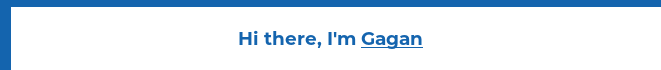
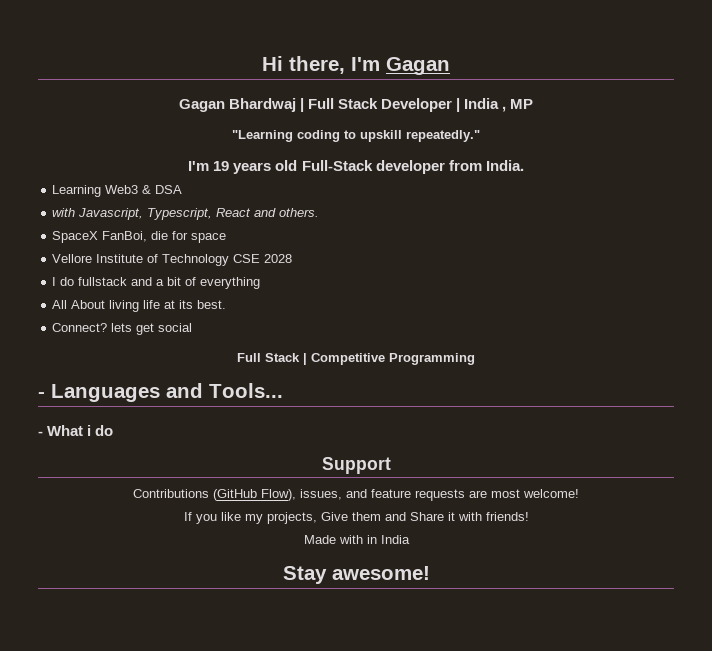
(423, 40) none -> [178,98,534,112] [232,130,480,142] [188,160,524,174] [52,185,183,197] [52,208,320,220] [52,231,227,243] [52,254,293,266] [52,277,261,289] [52,300,227,312] [52,323,193,335] [237,353,475,365] [38,383,283,402] [38,425,114,436] [321,457,391,474] [133,489,579,501] [183,512,529,524] [303,535,410,544] [282,566,430,584] // Gagan Bhardwaj | Full Stack Developer | India , MP // "Learning coding to upskill repeatedly." // I'm 19 years old Full-Stack developer from India. // Learning Web3 & DSA // with Javascript, Typescript, React and others. // SpaceX FanBoi, die for space // Vellore Institute of Technology CSE 2028 // I do fullstack and a bit of everything // All About living life at its best. // Connect? lets get social // Full Stack | Competitive Programming // - Languages and Tools... // - What i do // Support // Contributions (GitHub Flow), issues, and feature requests are most welcome! // If you like my projects, Give them and Share it with friends! // Made with in India // Stay awesome!

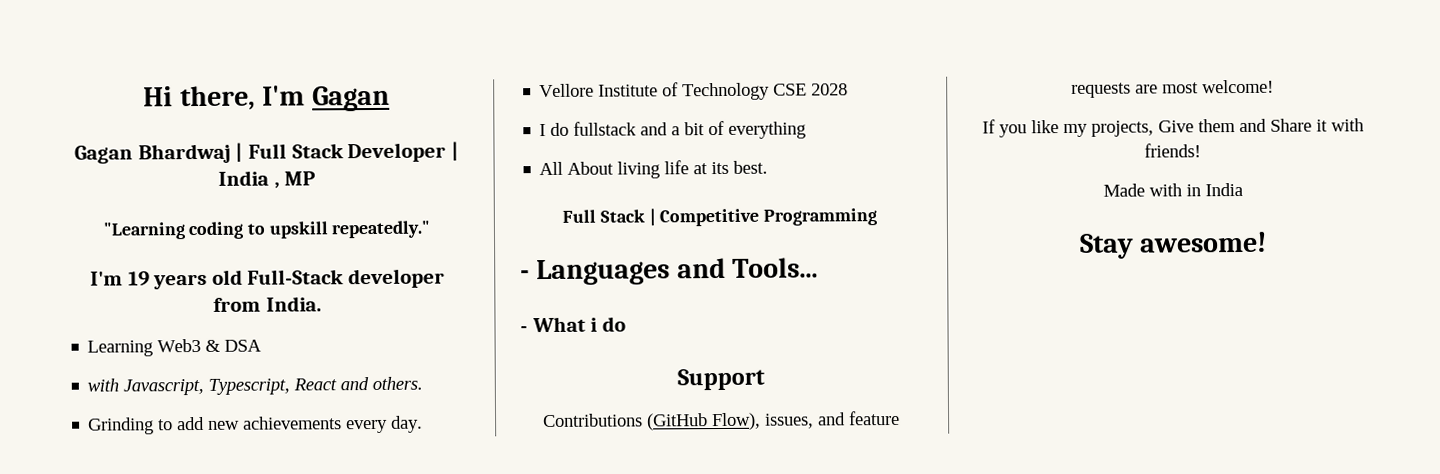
[52,231,227,243] SpaceX FanBoi, die for space -> [88,415,424,435] Grinding to add new achievements every day.
[52,323,193,335] // Connect? lets get social -> (769, 167) none

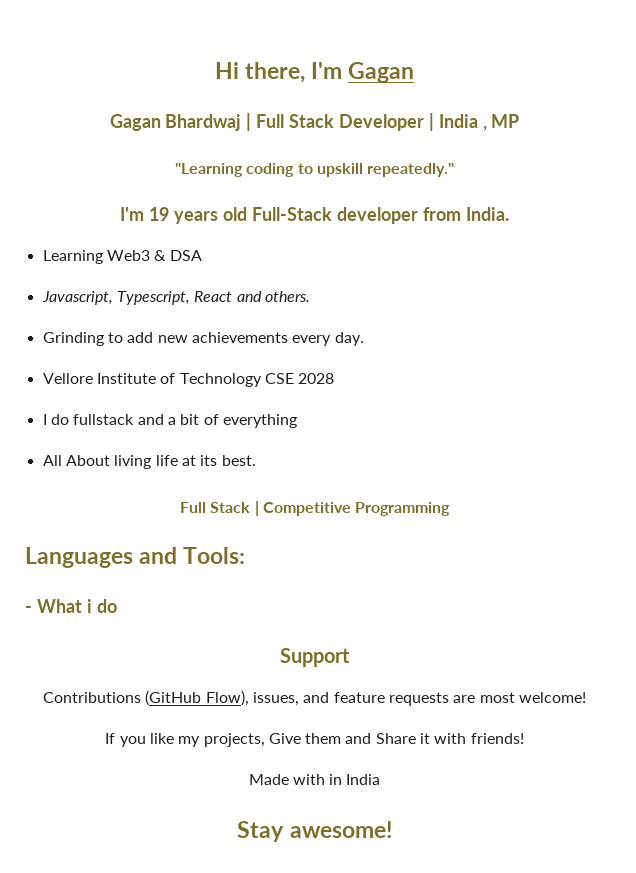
[87,378,120,392] with -> (202, 255) none
[520,270,530,280] - -> (451, 509) none
[732,257,819,278] Tools... -> [183,547,246,564] Tools:

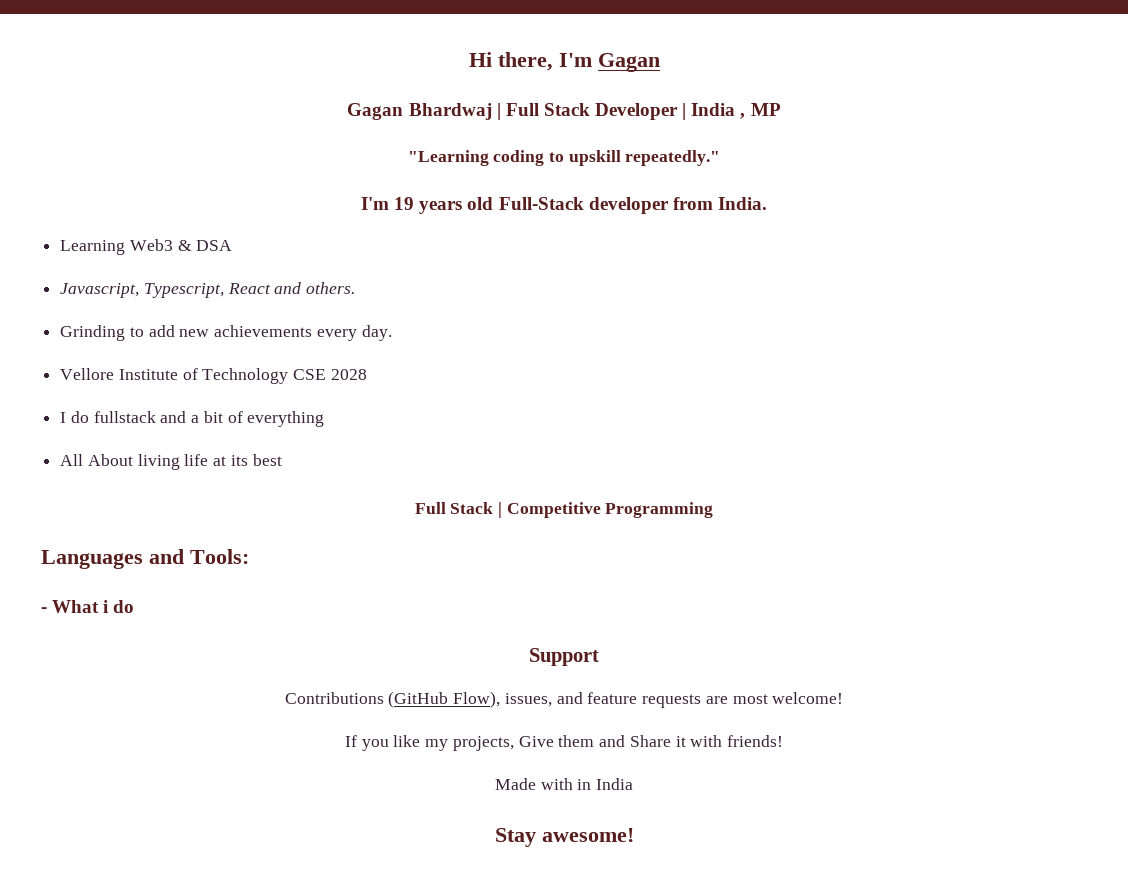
[221,455,256,466] best. -> [252,454,282,466] best

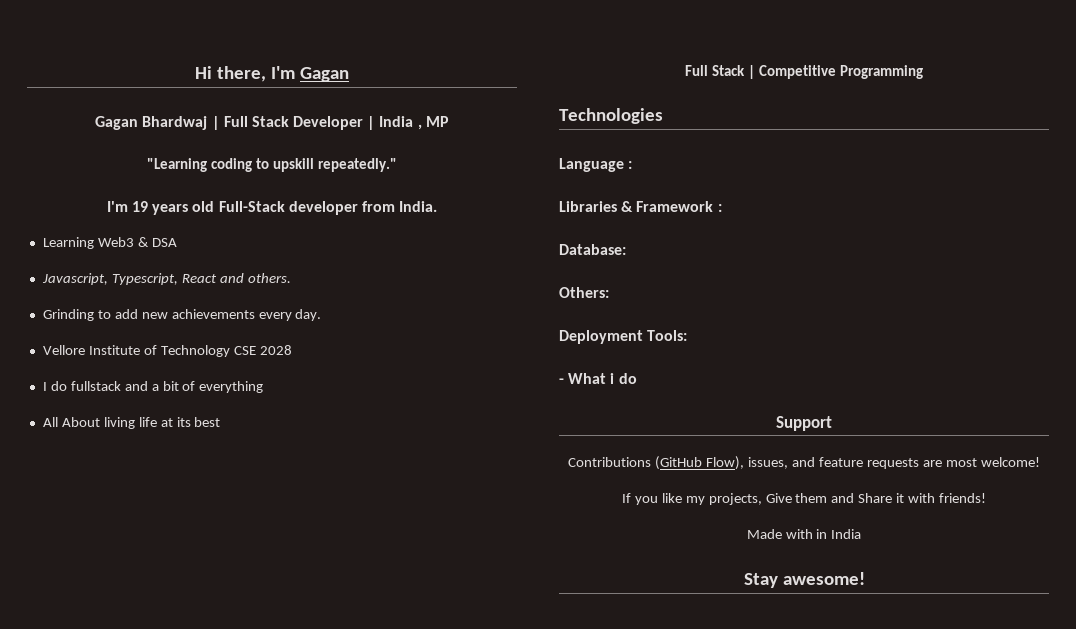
[41,549,184,569] Languages and -> [559,108,663,124] [559,158,633,172] [559,201,722,212] [559,244,626,255] [559,287,609,298] [559,330,643,344] Technologies // Language : // Libraries & Framework : // Database: // Others: // Deployment

